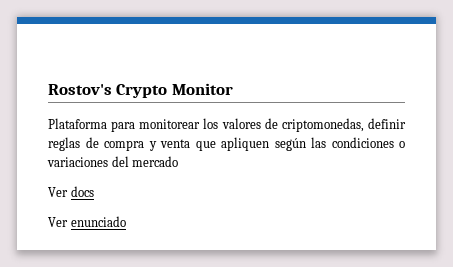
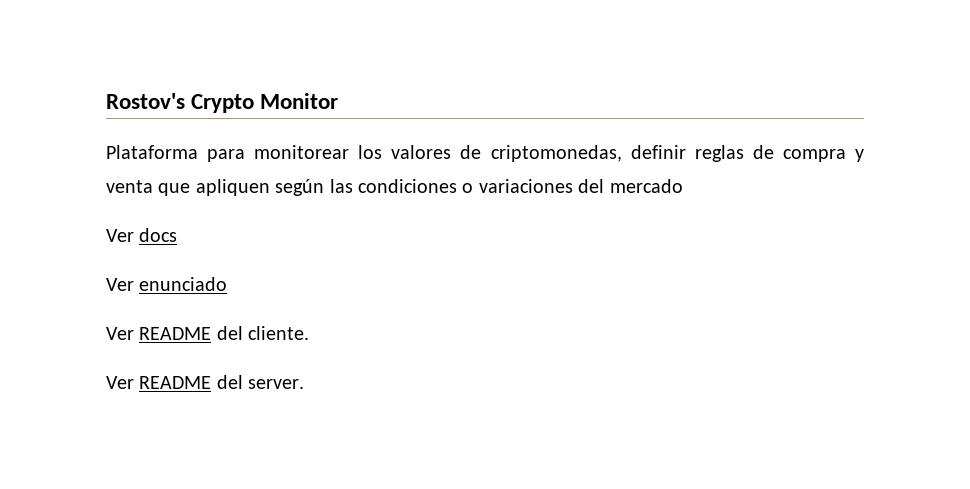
(126, 221) none -> [106,326,310,340] [106,375,305,389] // Ver README del cliente. // Ver README del server.

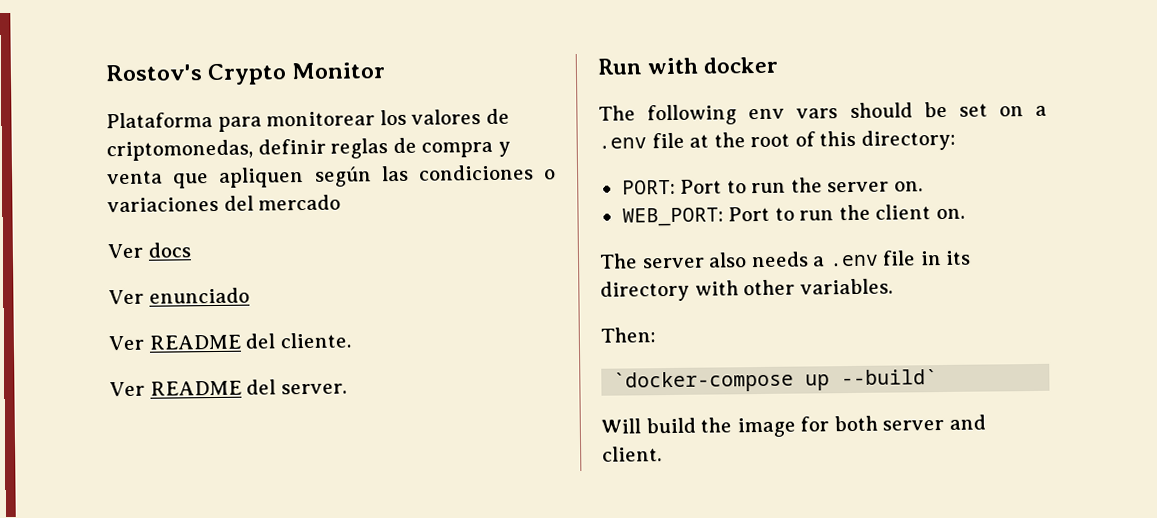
(305, 384) none -> [597,56,779,75] [598,101,1047,126] [598,129,956,151] [621,177,923,195] [621,204,965,227] [599,250,972,269] [600,278,893,302] [600,327,656,343] [613,369,939,393] [601,414,986,438] [602,446,662,462] // Run with docker // The following env vars should be set on a .env file at the root of this directory: // PORT: Port to run the server on. // WEB_PORT: Port to run the client on. // The server also needs a .env file in its directory with other variables. // Then: // `docker-compose up --build` // Will build the image for both server and client.

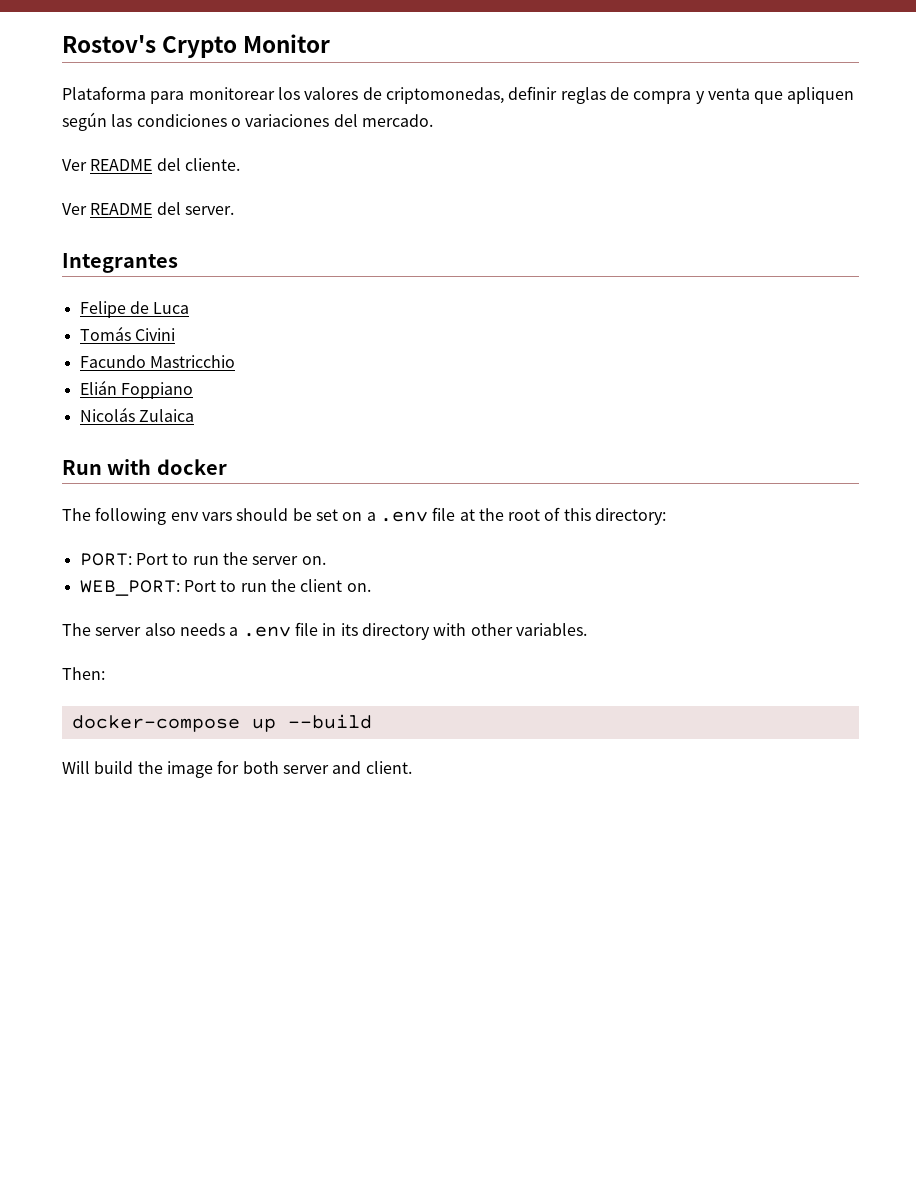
[258,194,342,211] [107,242,191,259] [108,287,250,305] mercado // Ver docs // Ver enunciado -> [361,114,433,127] mercado.
(347, 389) none -> [62,253,178,273] [79,301,190,318] [79,326,175,341] [79,355,235,368] [79,380,193,399] [79,407,194,422] // Integrantes // Felipe de Luca // Tomás Civini // Facundo Mastricchio // Elián Foppiano // Nicolás Zulaica
[613,369,939,393] `docker-compose up --build` -> [71,714,372,732] docker-compose up --build

